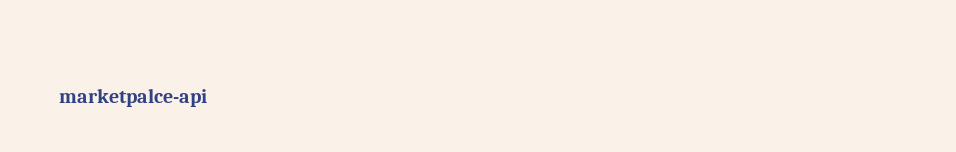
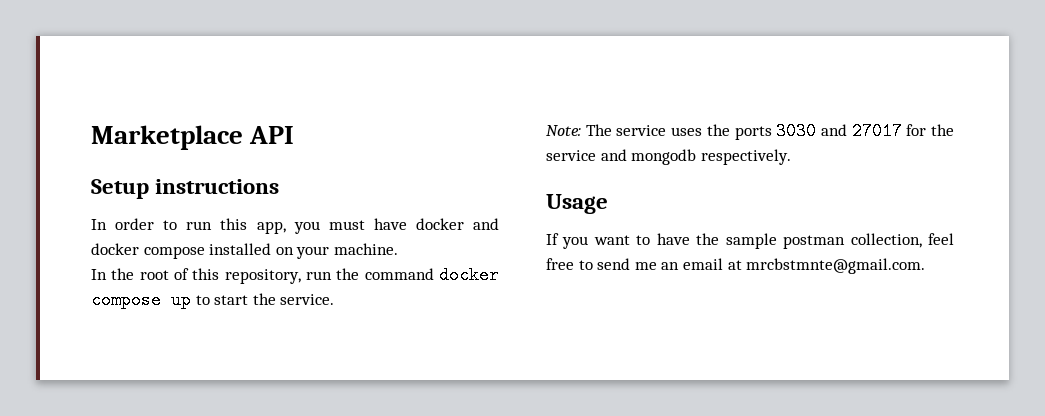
[59,88,207,107] marketpalce-api -> [91,125,295,150] [91,179,280,199] [91,218,499,234] [91,243,398,259] [91,266,499,284] [91,291,335,309] [546,122,954,140] [546,149,791,165] [546,194,608,214] [546,233,954,249] [546,258,926,274] Marketplace API // Setup instructions // In order to run this app, you must have docker and docker compose installed on your machine. // In the root of this repository, run the command docker compose up to start the service. // Note: The service uses the ports 3030 and 27017 for the service and mongodb respectively. // Usage // If you want to have the sample postman collection, feel free to send me an email at mrcbstmnte@gmail.com.

